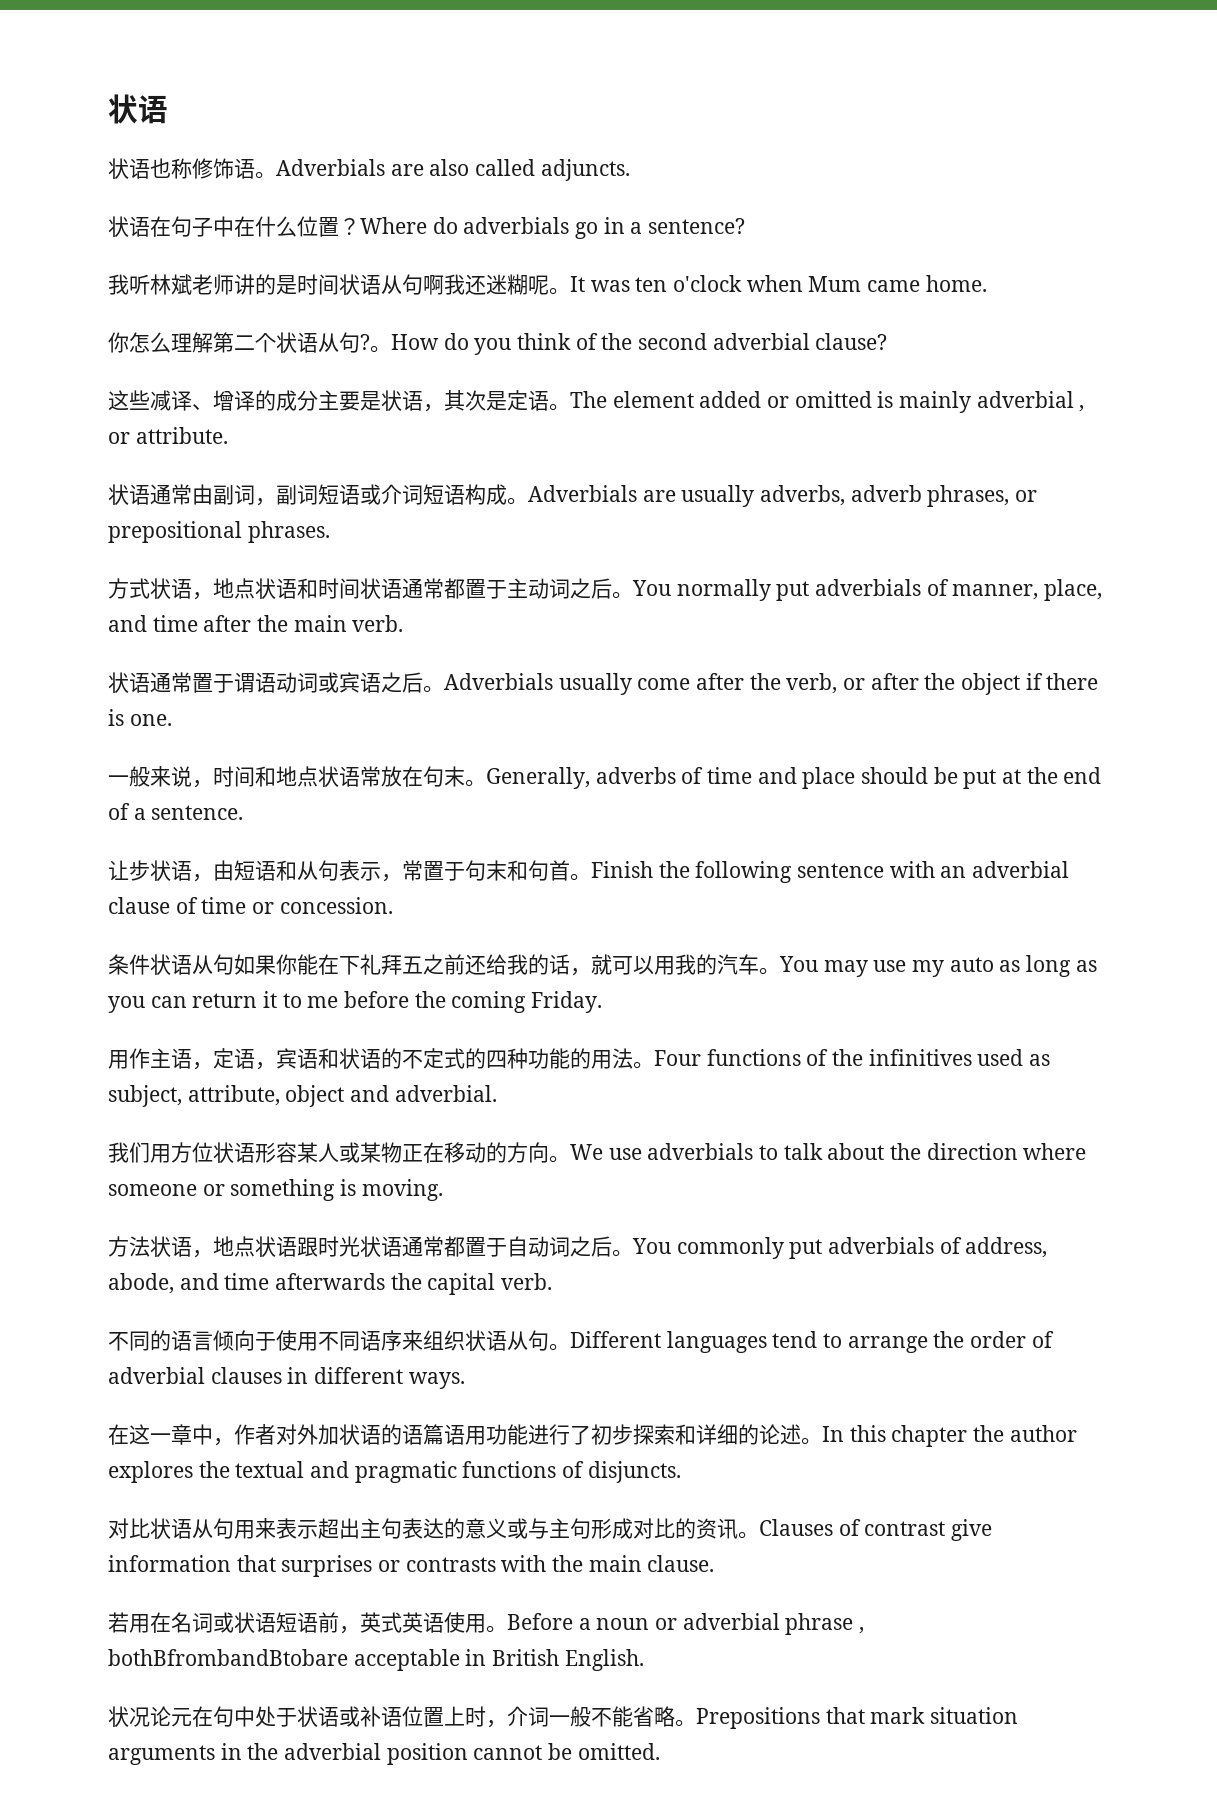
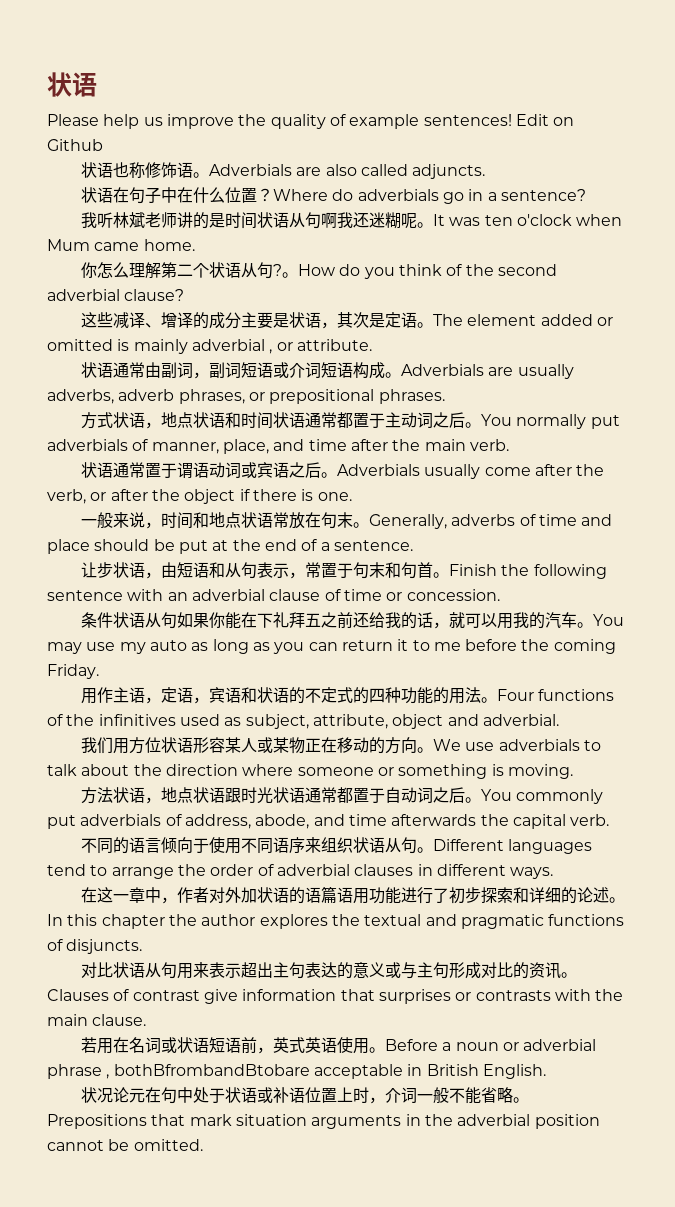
[108,94,168,124] 状语 -> [47,72,97,97] [47,114,575,129] [47,139,103,151] 状语 // Please help us improve the quality of example sentences! Edit on Github

